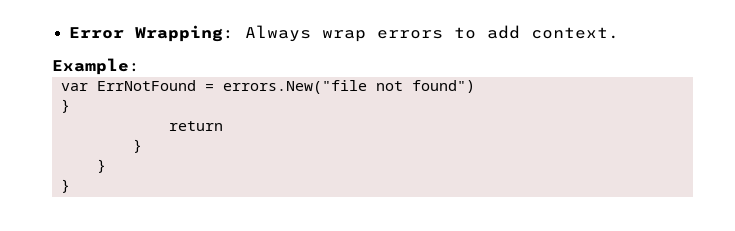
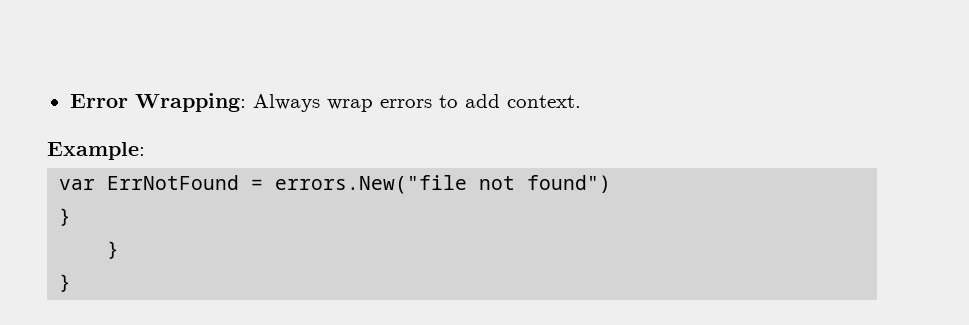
[169,121,224,131] [133,139,143,153] [97,159,107,173] [61,179,71,193] // return // } // } // } -> [107,241,120,259] [59,274,72,292] // } // }

